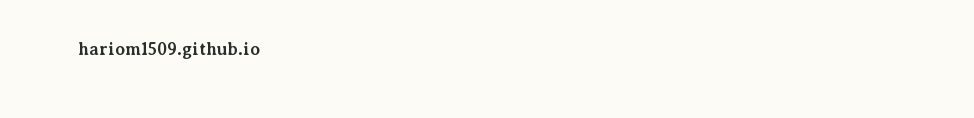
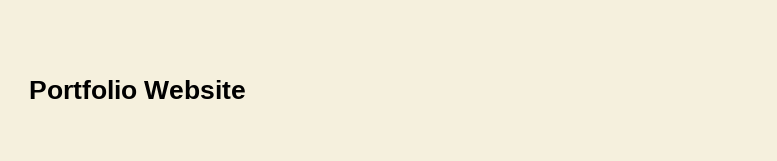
[78,42,260,59] hariom1509.github.io -> [29,80,247,99] Portfolio Website

